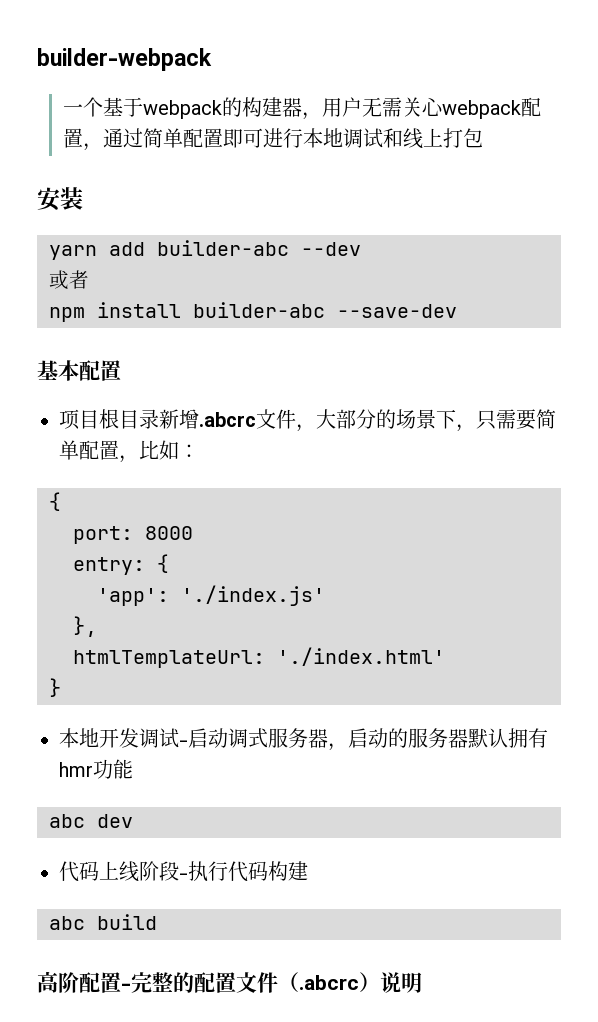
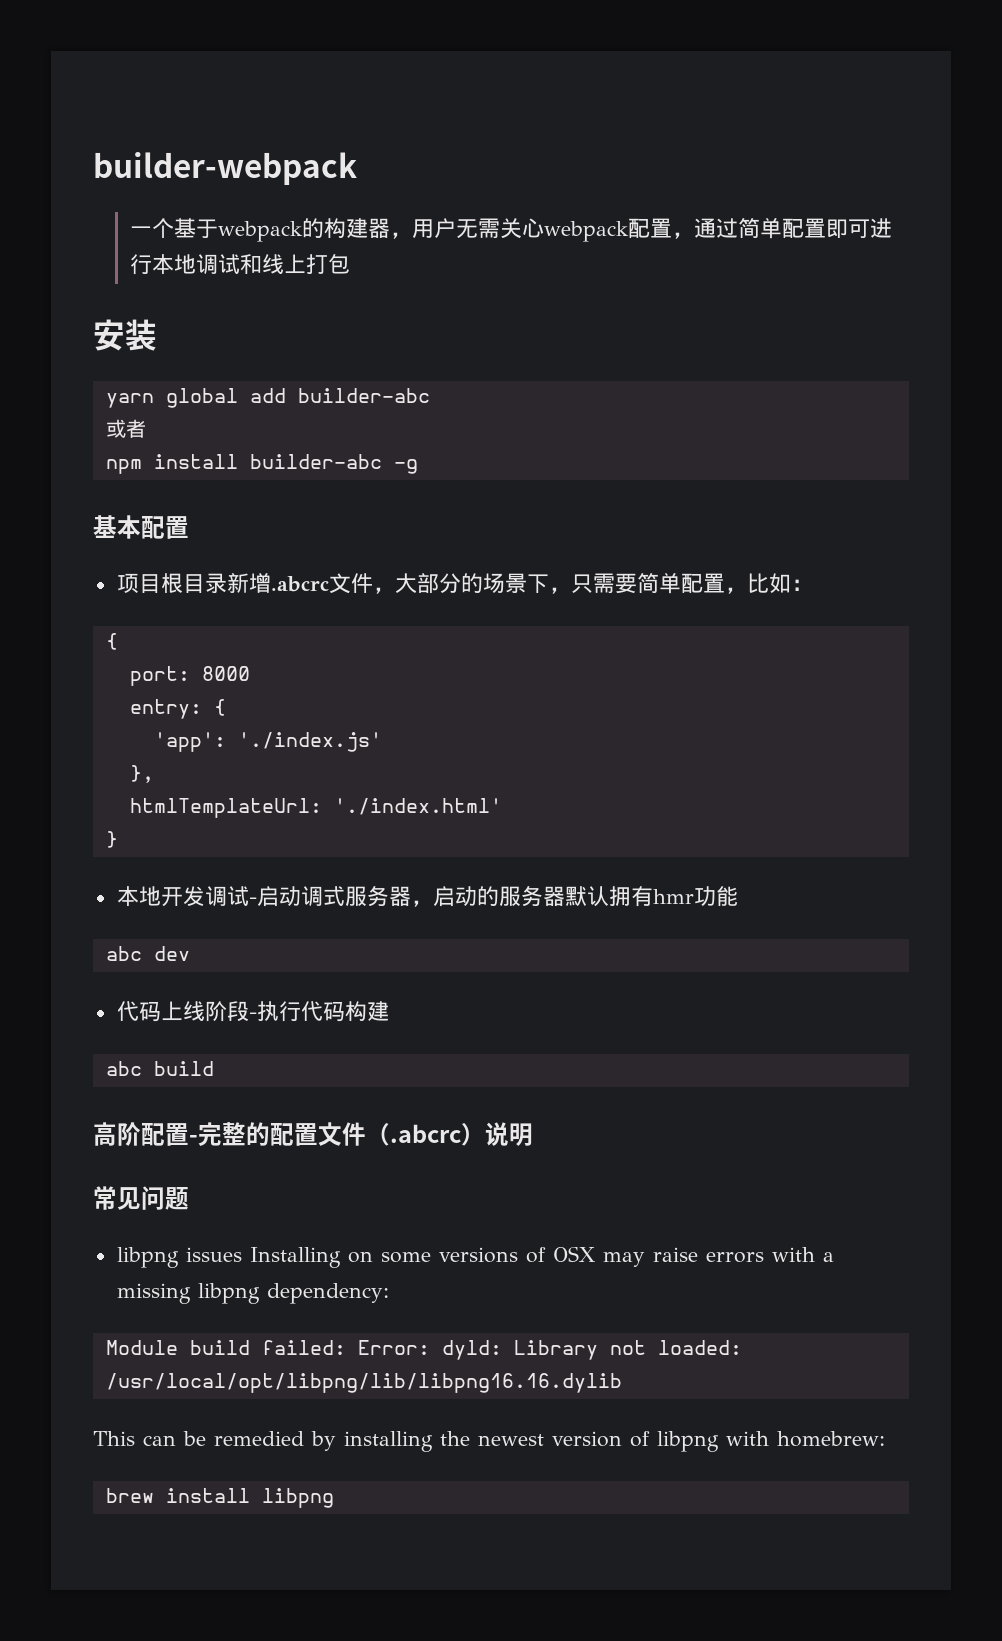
(97, 252) none -> [165,388,238,408] global
[301,242,361,256] --dev -> (430, 395) none
[337,304,457,318] --save-dev -> [393,459,418,474] -g
(422, 982) none -> [93,1186,189,1210] [116,1246,834,1268] [116,1283,389,1304] [105,1340,742,1360] [105,1373,622,1393] [93,1431,885,1452] [105,1488,334,1508] // 常见问题 // libpng issues Installing on some versions of OSX may raise errors with a missing libpng dependency: // Module build failed: Error: dyld: Library not loaded: /usr/local/opt/libpng/lib/libpng16.16.dylib // This can be remedied by installing the newest version of libpng with homebrew: // brew install libpng

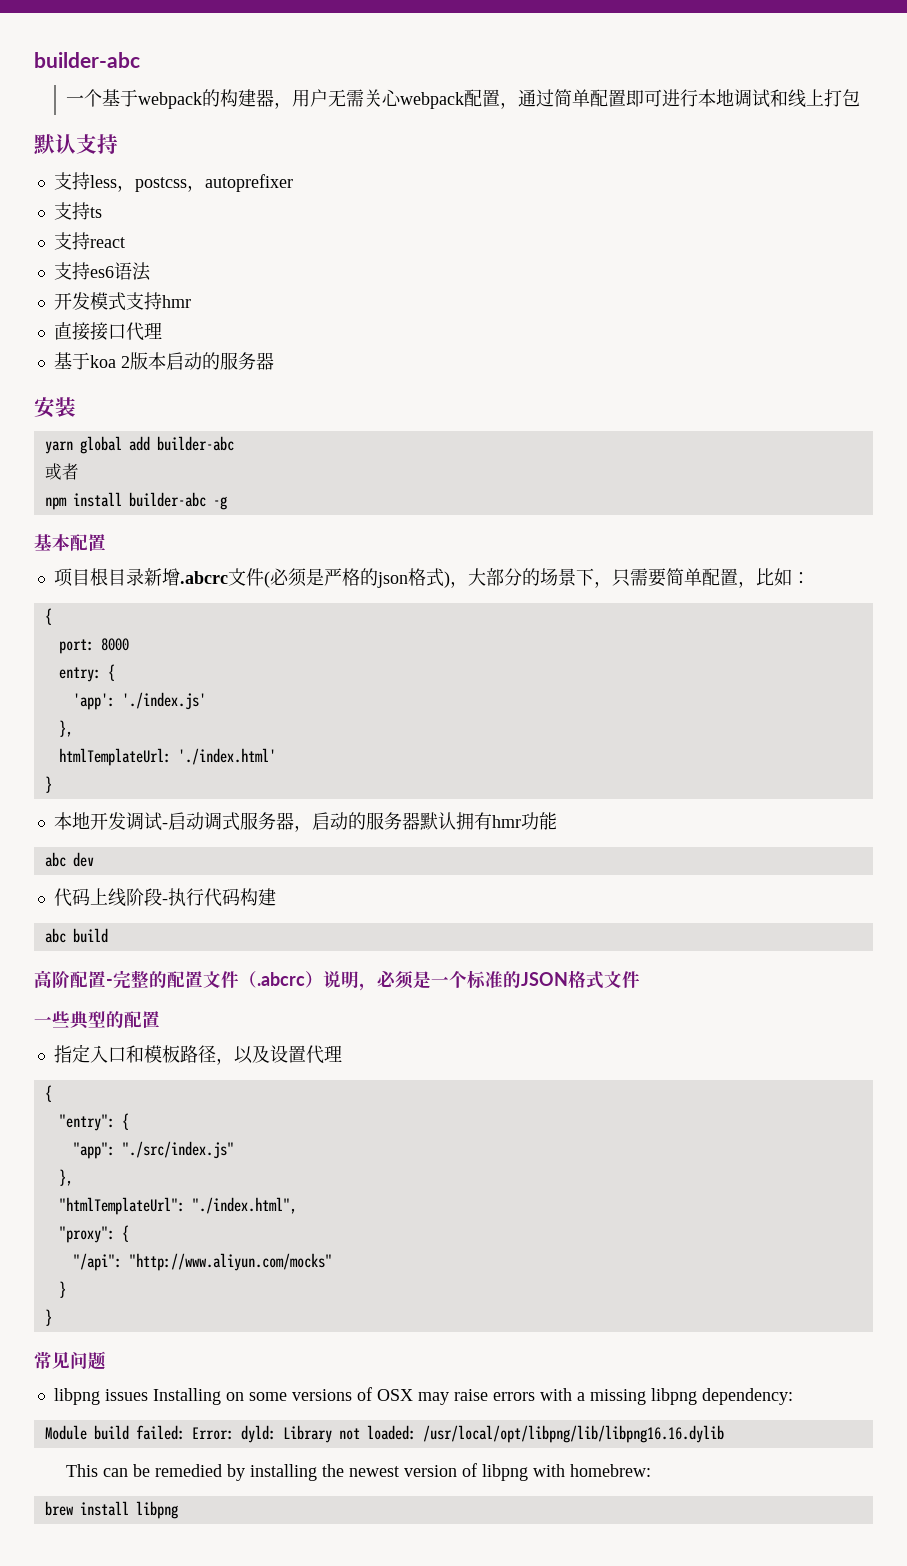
[93,152,357,185] builder-webpack -> [34,52,140,68] builder-abc
(351, 264) none -> [34,134,118,155] [53,172,293,192] [53,202,102,220] [53,232,125,250] [53,262,151,281] [53,292,191,311] [53,322,162,341] [53,352,274,370] // 默认支持 // 支持less，postcss，autoprefixer // 支持ts // 支持react // 支持es6语法 // 开发模式支持hmr // 直接接口代理 // 基于koa 2版本启动的服务器
(373, 583) none -> [263,568,450,588] (必须是严格的json格式)
(533, 1134) none -> [359,970,640,991] [34,1011,160,1030] [53,1044,342,1065] [44,1085,52,1102] [58,1113,129,1131] [72,1141,234,1159] [58,1169,73,1186] [58,1197,297,1215] [58,1225,129,1243] [72,1253,332,1271] [58,1281,66,1298] [44,1309,52,1326] ，必须是一个标准的JSON格式文件 // 一些典型的配置 // 指定入口和模板路径，以及设置代理 // { // "entry": { // "app": "./src/index.js" // }, // "htmlTemplateUrl": "./index.html", // "proxy": { // "/api": "http://www.aliyun.com/mocks" // } // }

